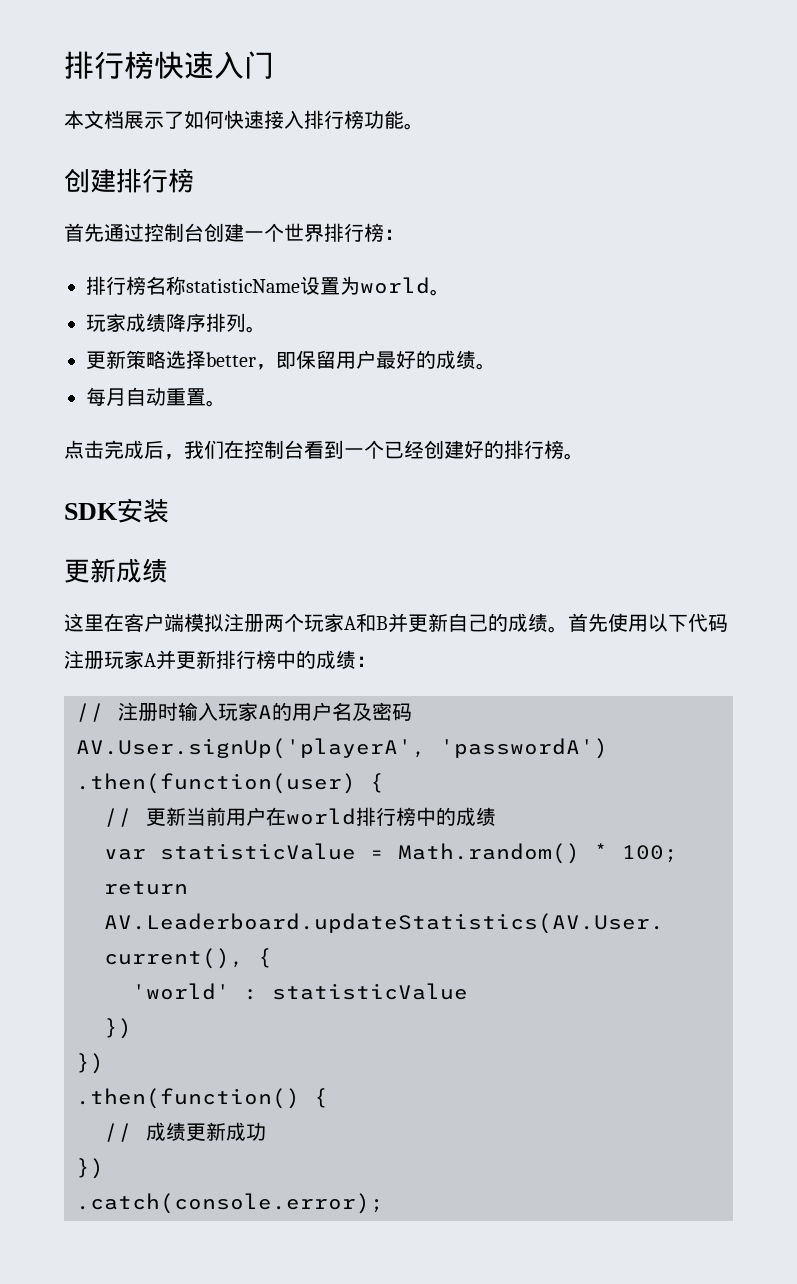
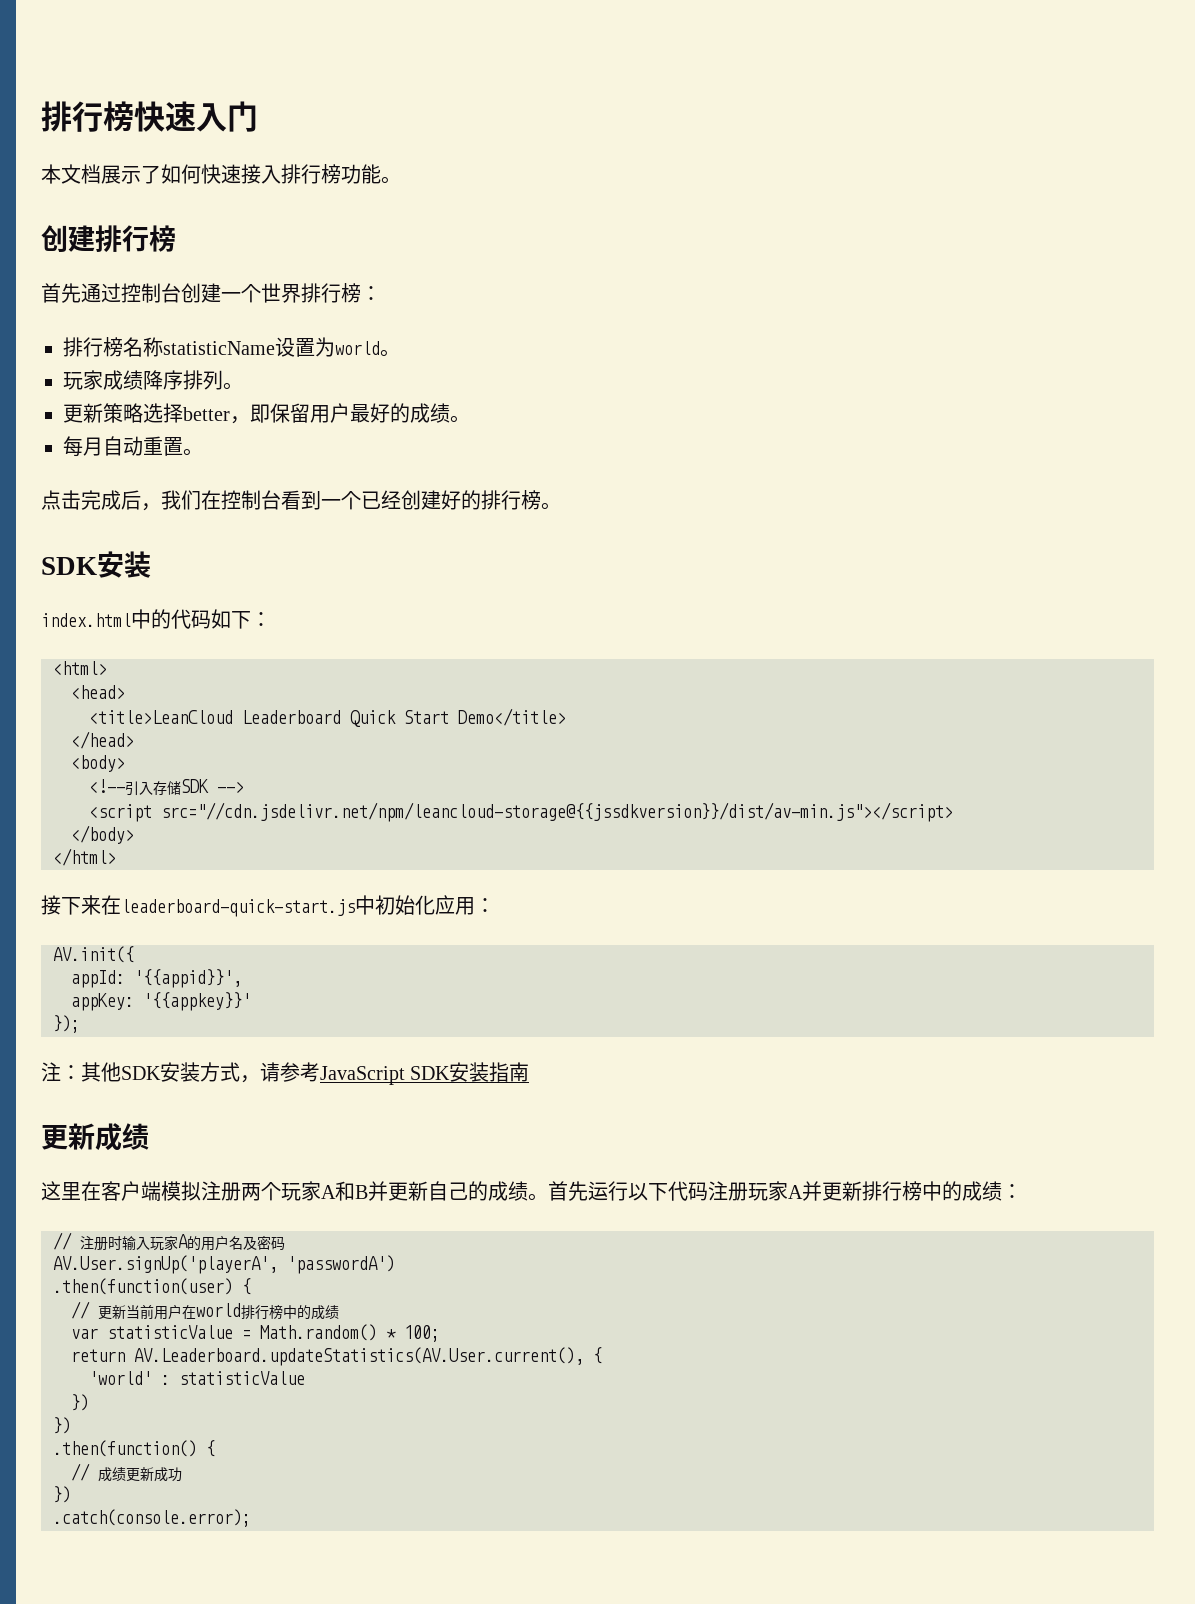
(169, 510) none -> [41,609,271,629] [53,661,107,675] [71,685,125,699] [89,708,566,727] [71,731,134,749] [71,755,125,772] [89,779,244,796] [89,802,953,822] [71,825,134,844] [53,848,116,866] [41,895,495,917] [53,946,134,963] [71,969,242,988] [71,992,251,1011] [53,1015,80,1033] [41,1062,530,1085] // index.html中的代码如下： // <html> // <head> // <title>LeanCloud Leaderboard Quick Start Demo</title> // </head> // <body> // <!--引入存储SDK --> // <script src="//cdn.jsdelivr.net/npm/leancloud-storage@{{jssdkversion}}/dist/av-min.js"></script> // </body> // </html> // 接下来在leaderboard-quick-start.js中初始化应用： // AV.init({ // appId: '{{appid}}', // appKey: '{{appkey}}' // }); // 注：其他SDK安装方式，请参考JavaScript SDK安装指南
[608,613,648,632] 使用 -> [588,1181,628,1201] 运行

